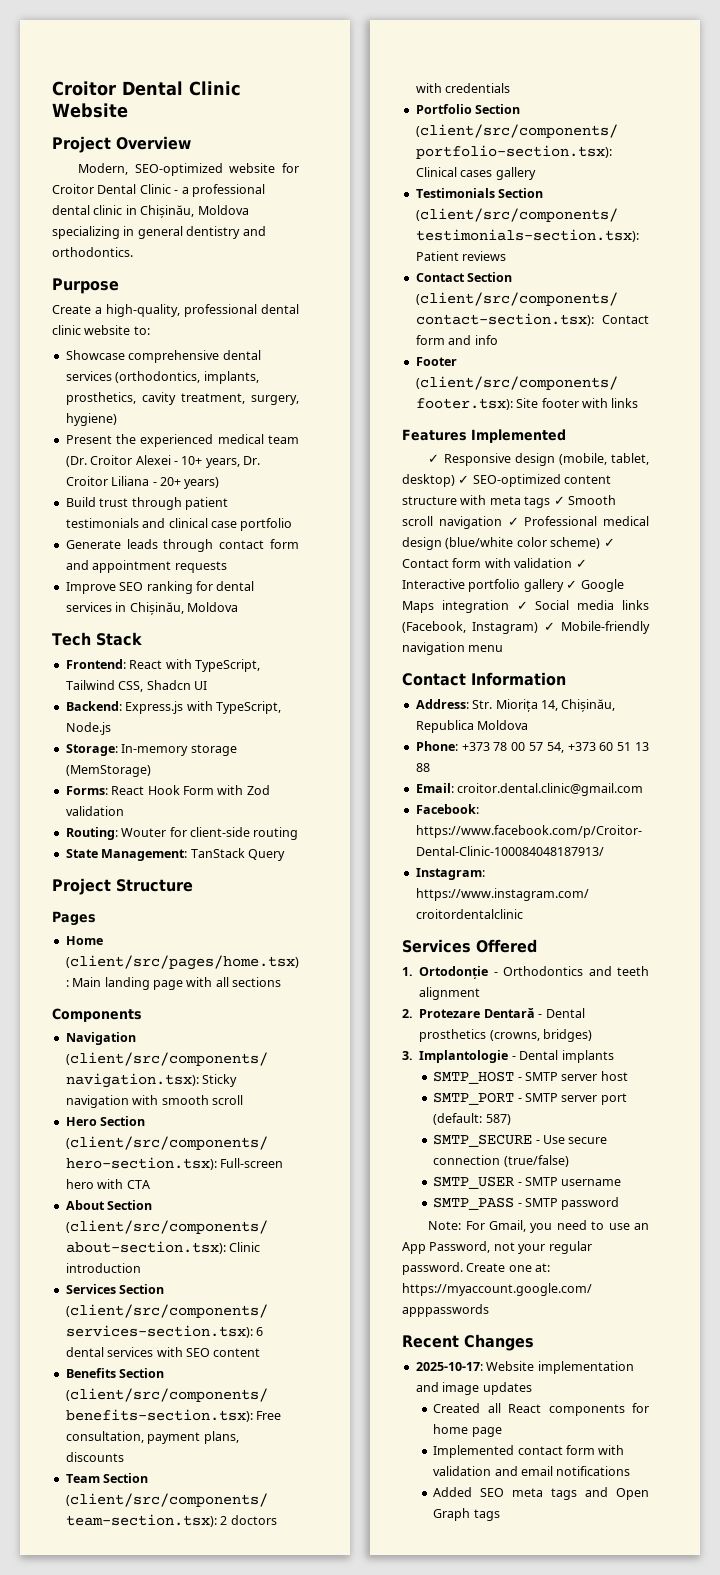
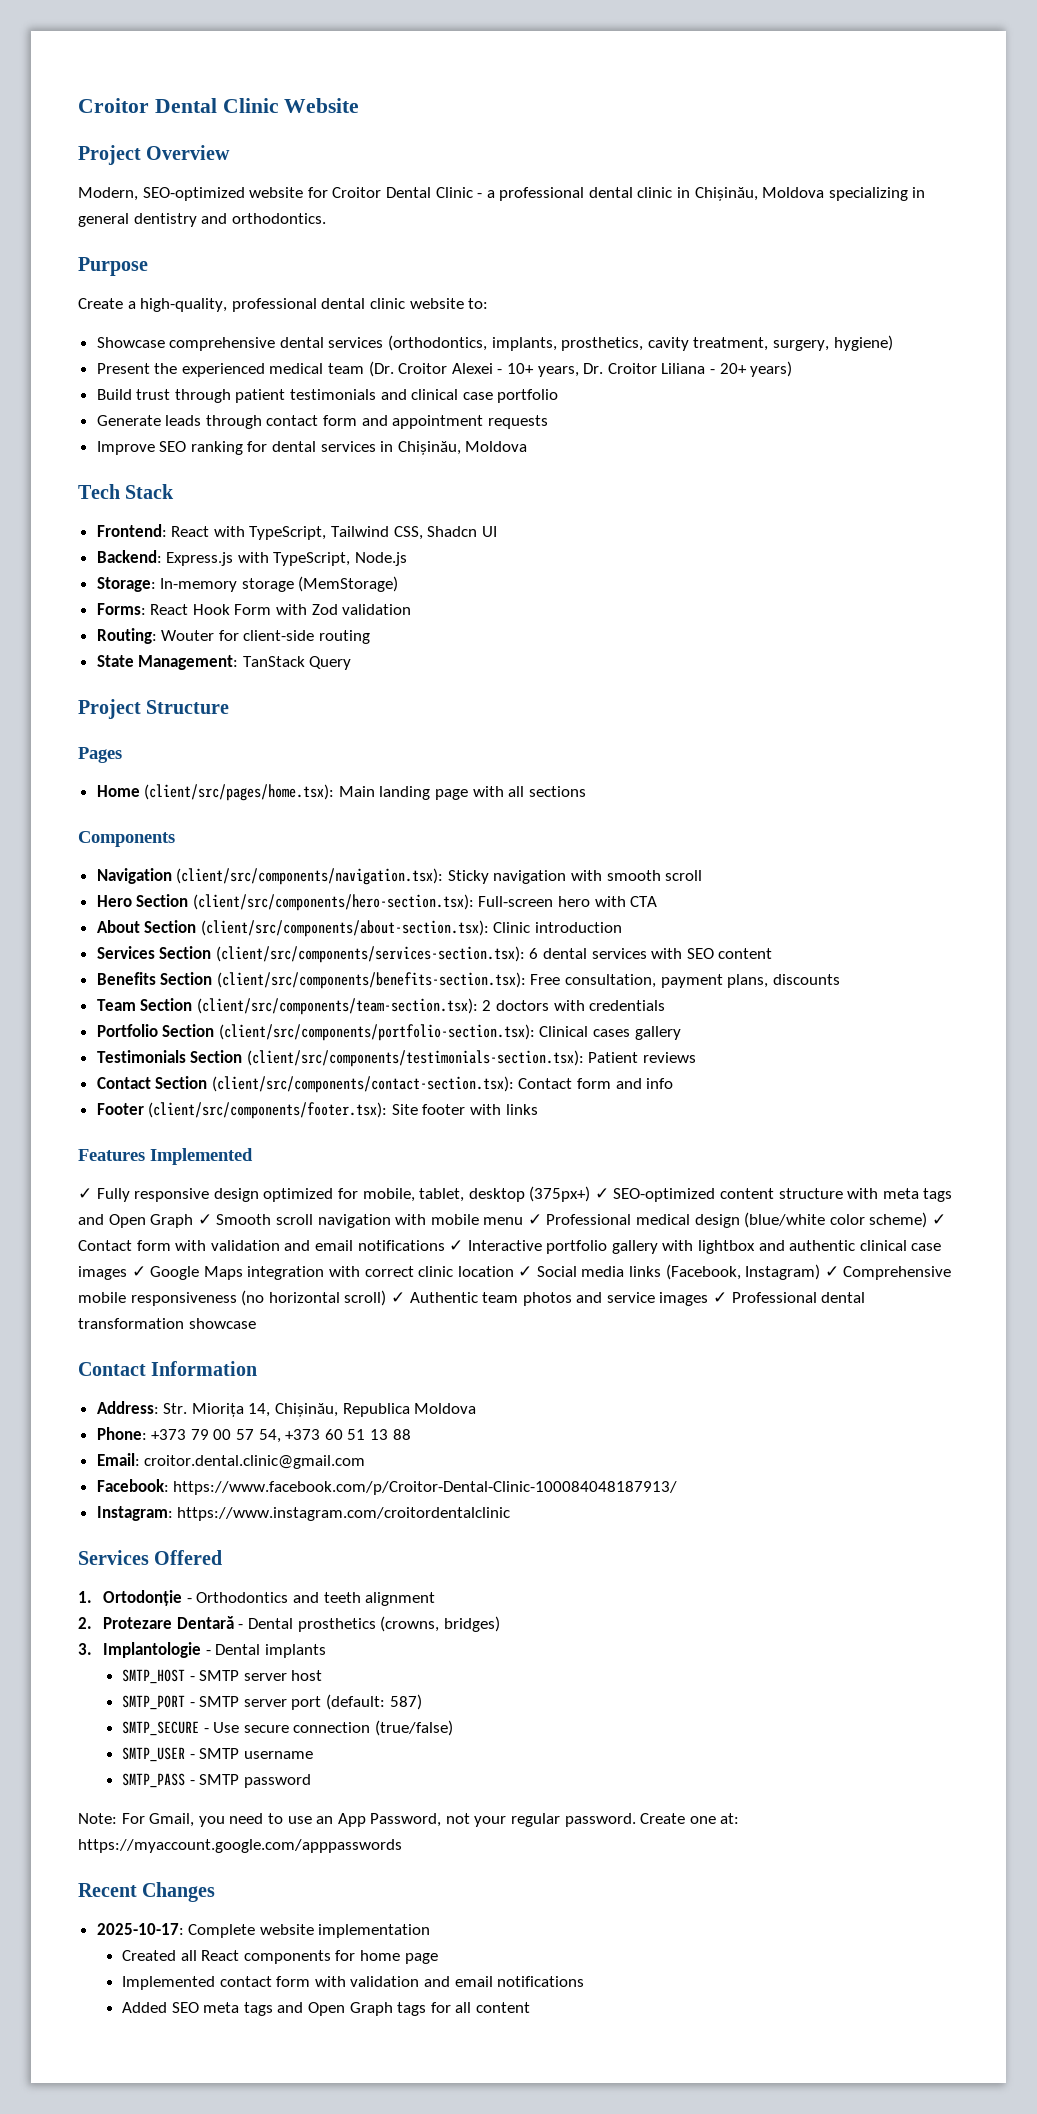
[443,453,649,466] [402,474,455,487] Responsive design (mobile, tablet, desktop) -> [96,1186,591,1202] Fully responsive design optimized for mobile, tablet, desktop (375px+)
(551, 502) none -> [78,1214,194,1228] and Open Graph
(502, 522) none -> [395,1214,524,1225] with mobile menu
(573, 563) none -> [284,1240,445,1251] and email notifications
[566,579,624,592] [402,600,509,613] ✓ Google Maps integration -> [662,1240,942,1254] [78,1266,514,1280] with lightbox and authentic clinical case images ✓ Google Maps integration with correct clinic location
[561,621,650,634] [402,642,504,655] Mobile-friendly navigation menu -> [843,1266,952,1280] [78,1290,866,1306] [78,1318,256,1329] Comprehensive mobile responsiveness (no horizontal scroll) ✓ Authentic team photos and service images ✓ Professional dental transformation showcase
[493,742,508,751] 78 -> [190,1429,209,1440] 79
[486,1361,535,1371] Website -> [188,1924,314,1938] Complete website
[415,1382,532,1395] and image updates -> (431, 1931) none
(500, 1515) none -> [430,2002,530,2013] for all content

